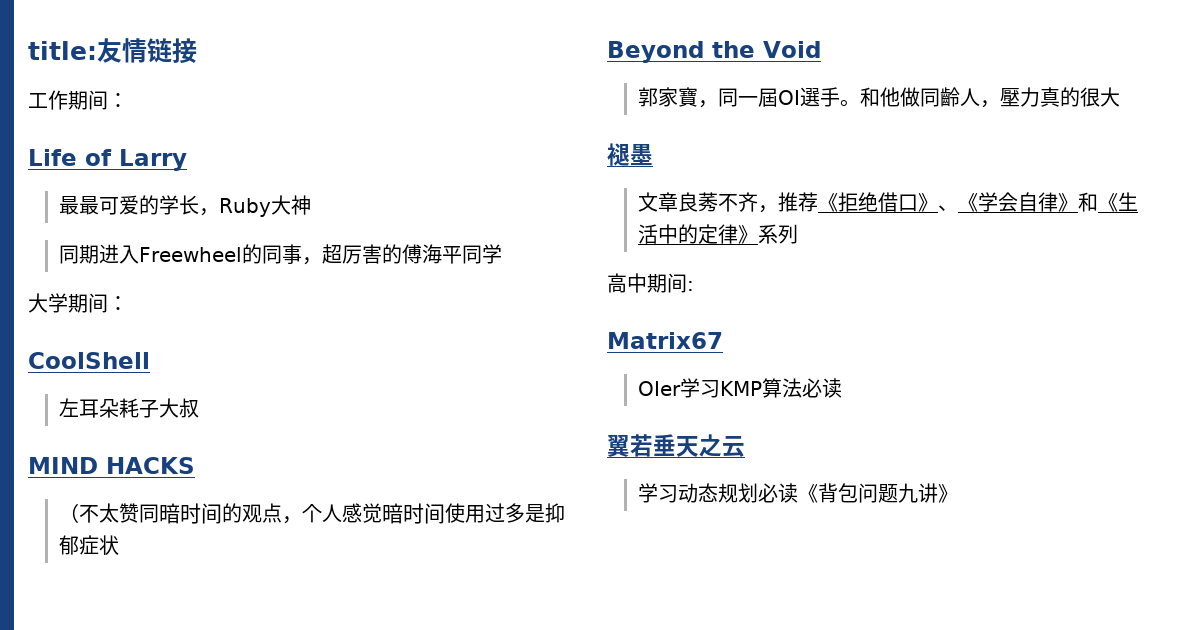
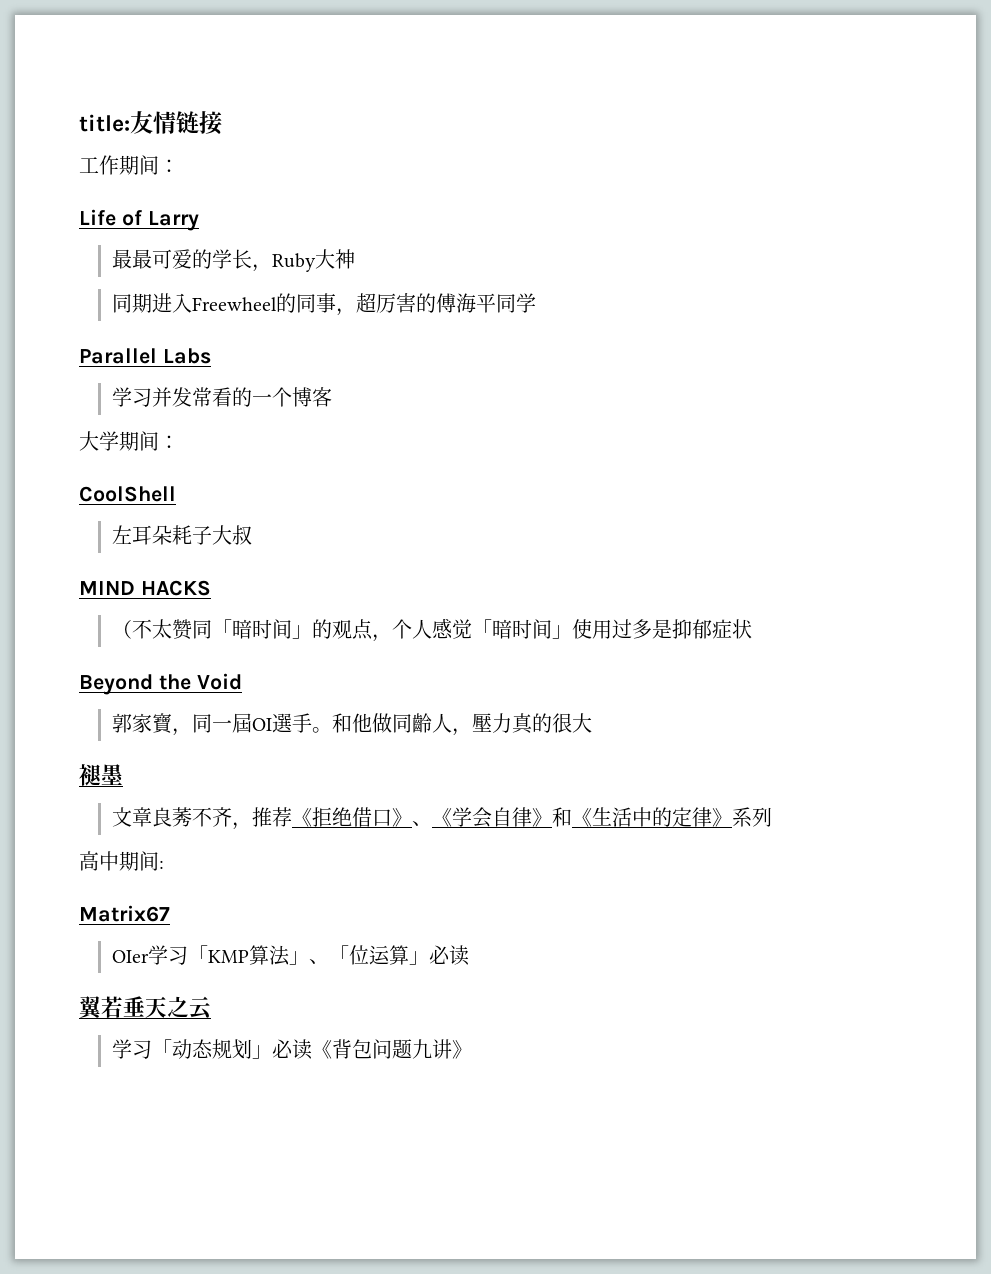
(502, 254) none -> [79,348,211,364] [112,387,333,407] // Parallel Labs // 学习并发常看的一个博客
[158,503,222,524] 暗时间 -> [212,619,313,639] 「暗时间」
[381,503,445,524] 暗时间 -> [472,619,573,639] 「暗时间」
(720, 389) none -> [188,945,209,963] 「
(802, 388) none -> [289,945,430,965] 」、「位运算」
(678, 494) none -> [152,1039,173,1057] 「
(758, 493) none -> [252,1045,273,1059] 」

